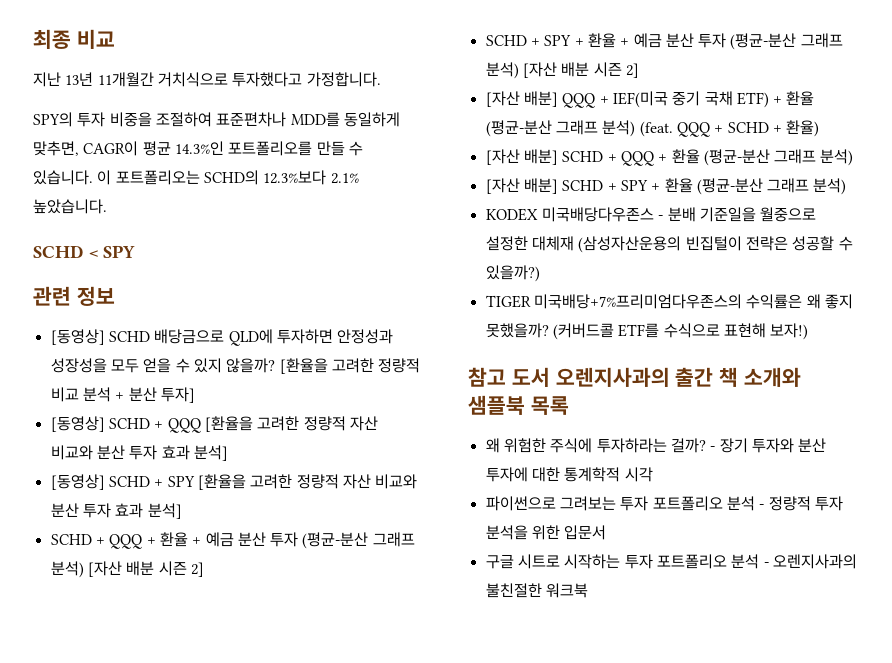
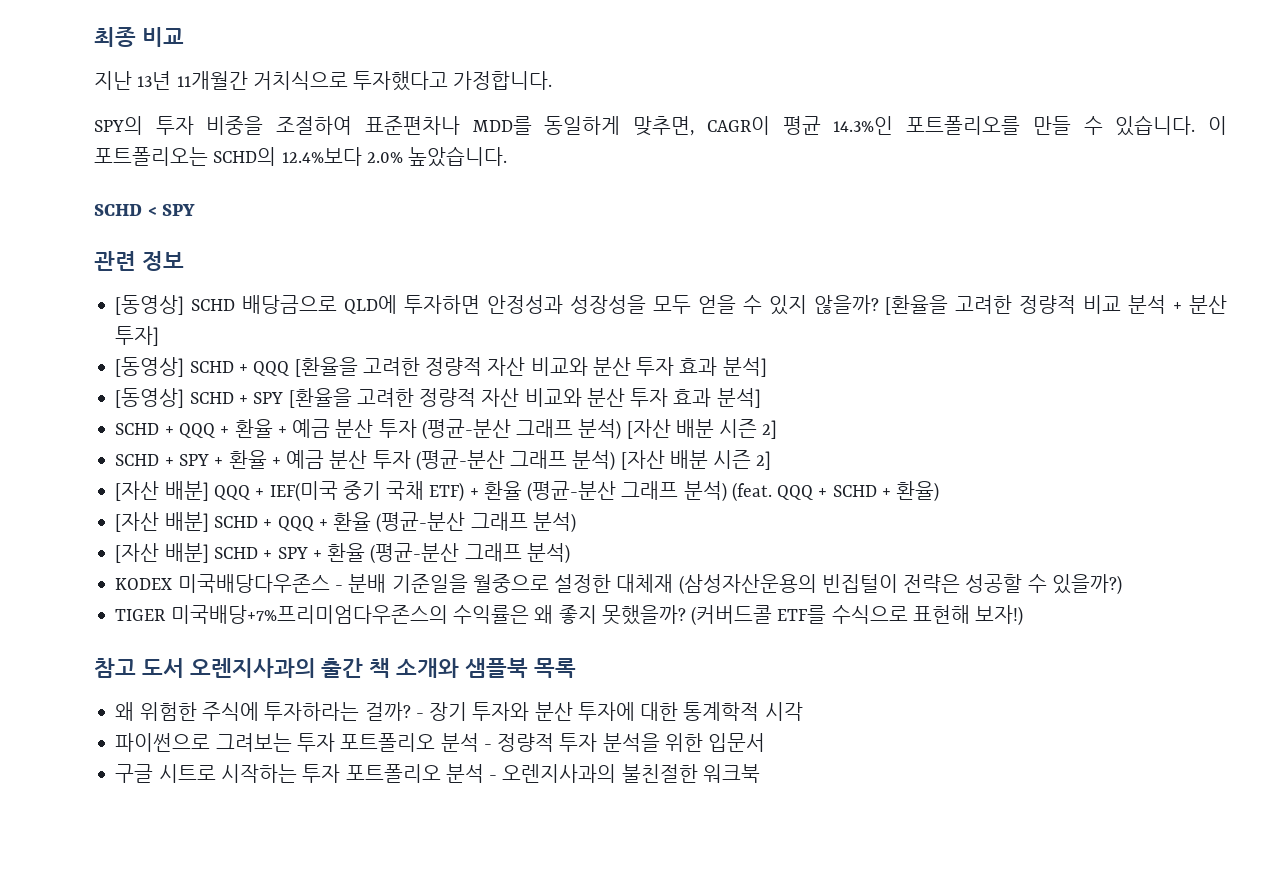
[263,170,359,185] 12.3%보다 2.1% -> [281,147,403,166] 12.4%보다 2.0%

